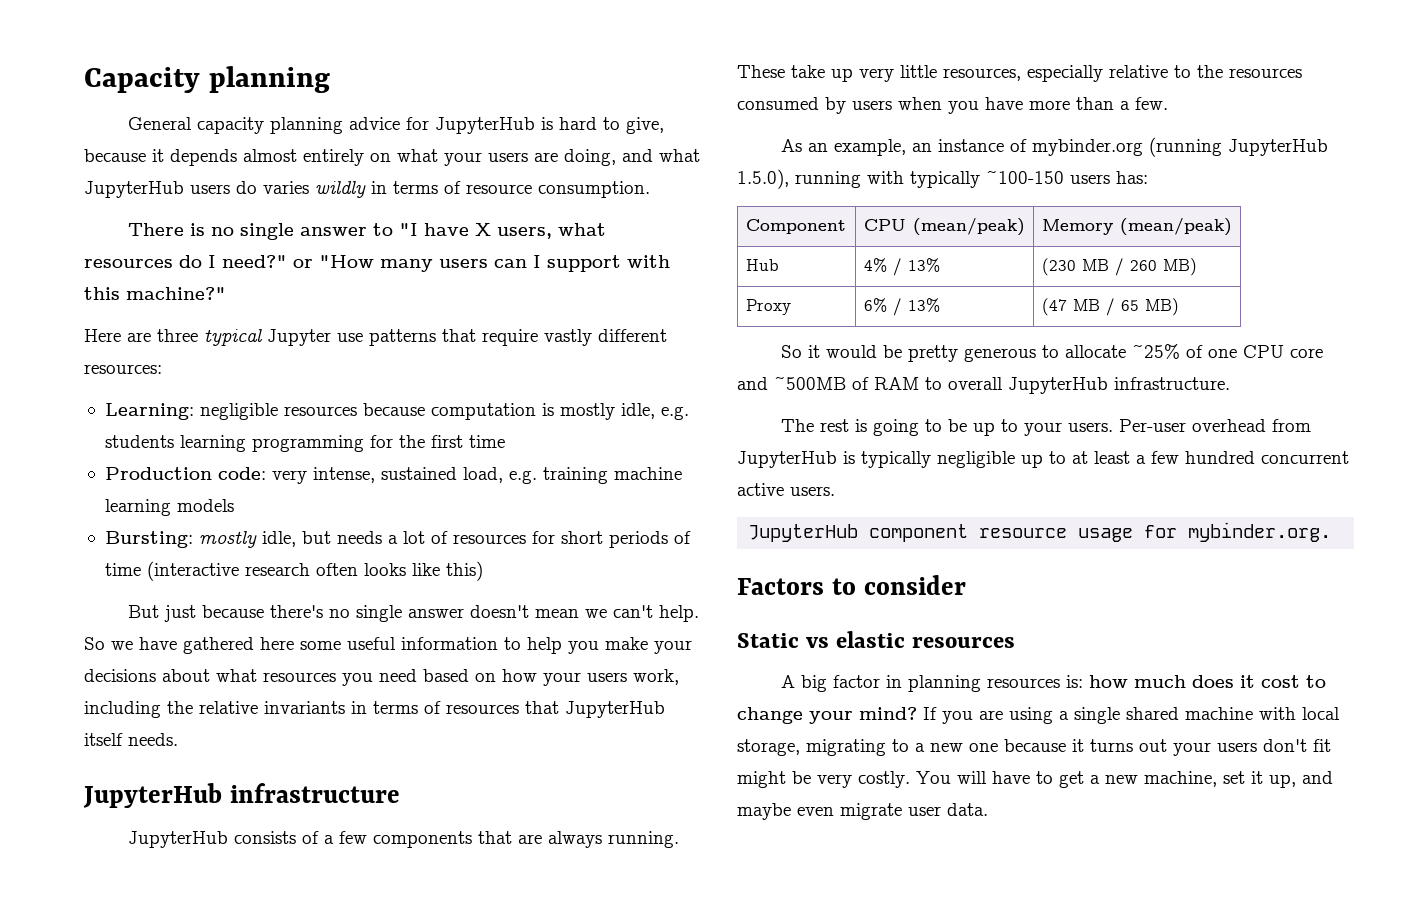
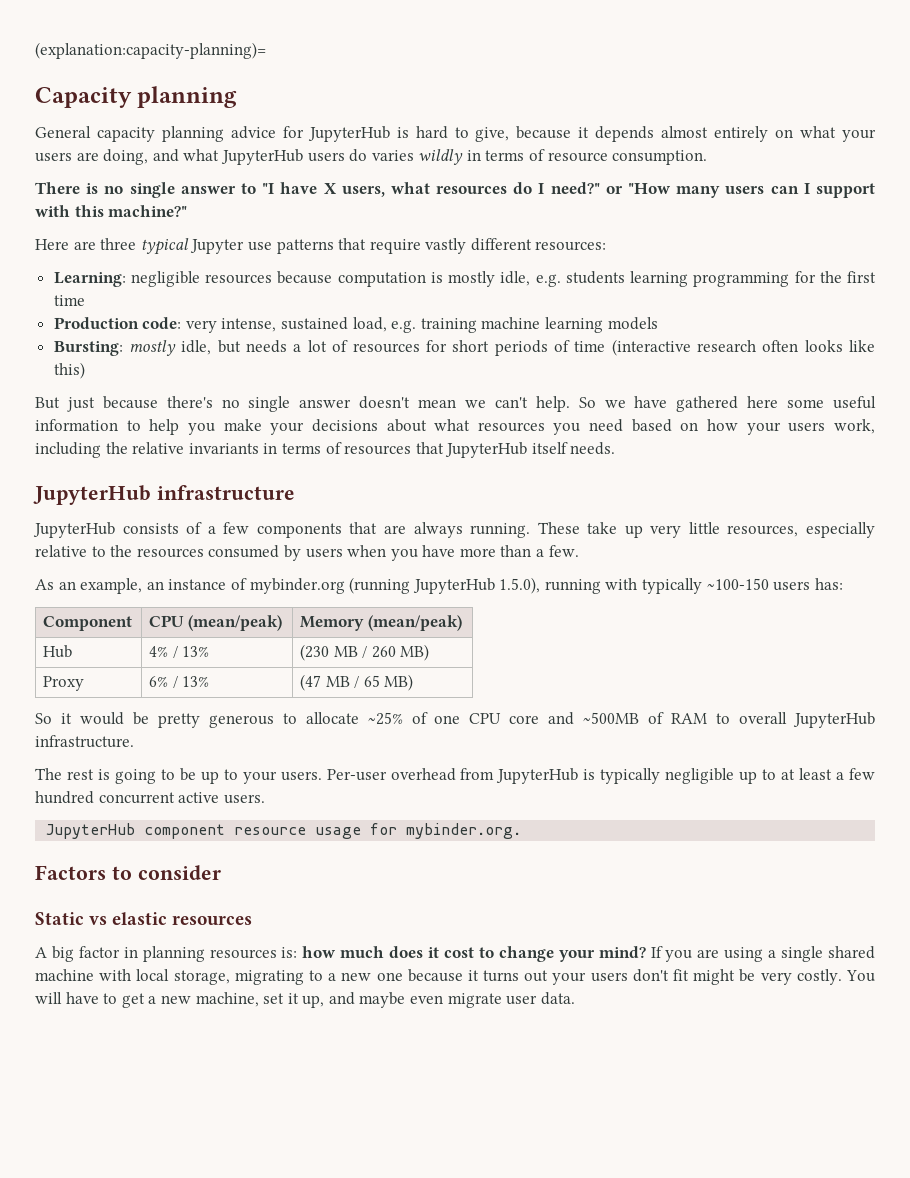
(84, 80) none -> [35,42,266,59] (explanation:capacity-planning)= //

